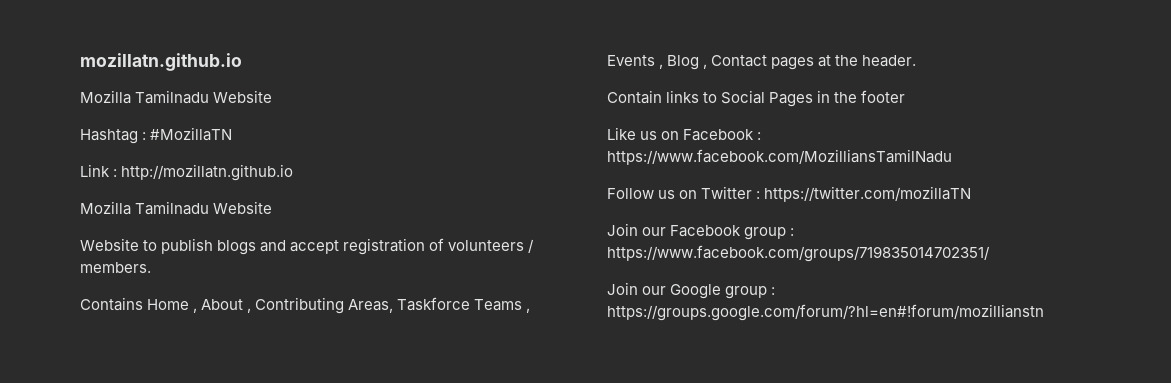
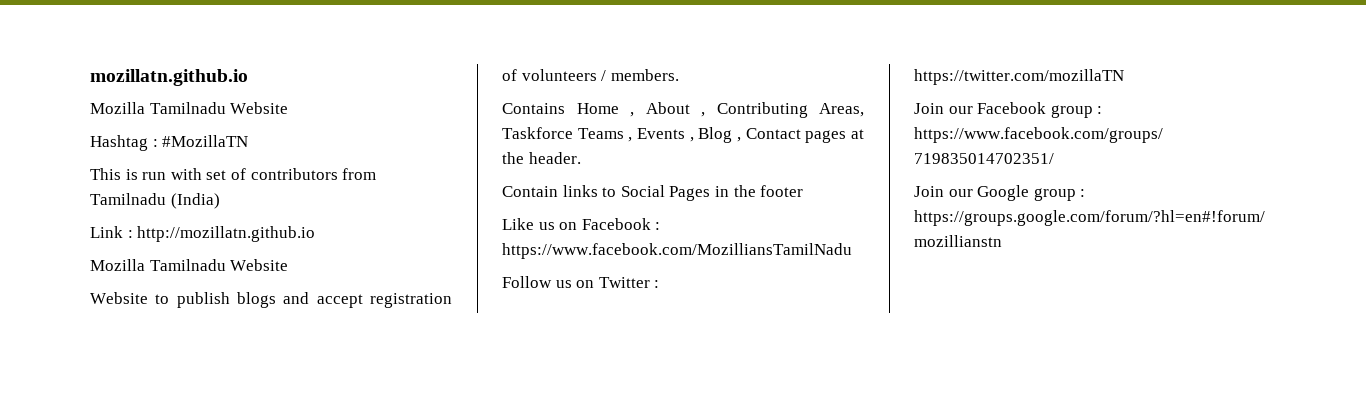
(233, 134) none -> [90,168,377,180] [90,193,220,209] // This is run with set of contributors from Tamilnadu (India)

